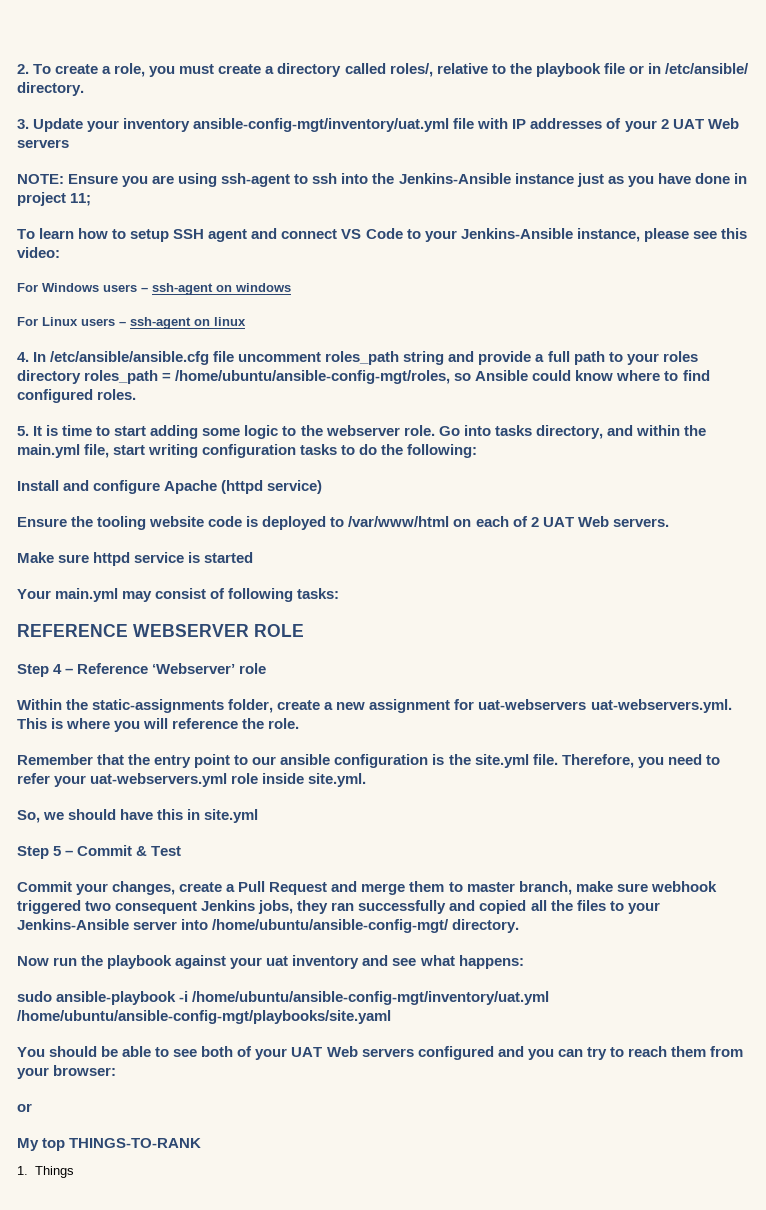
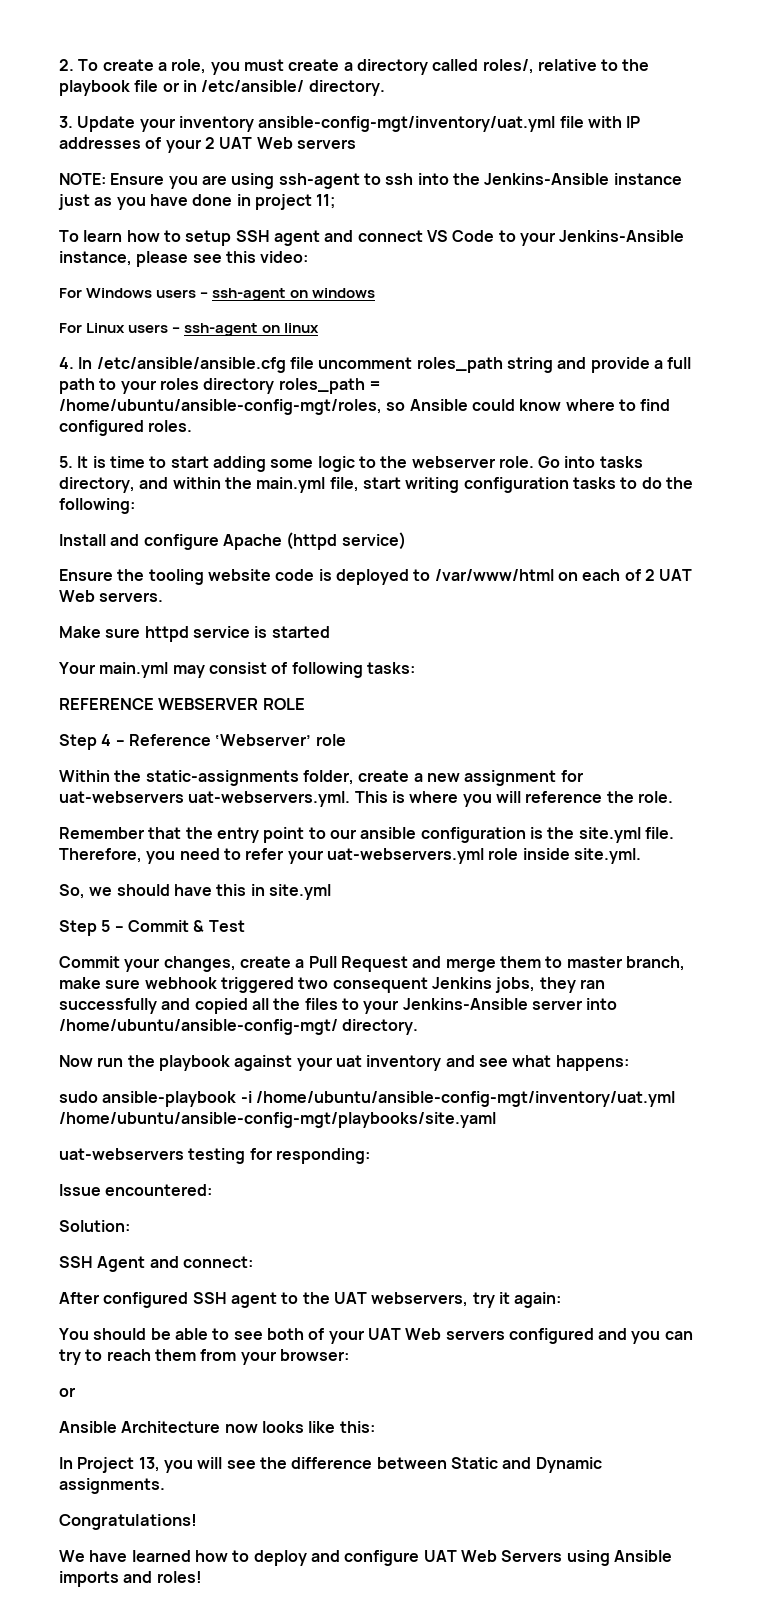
(391, 1017) none -> [59,1148,370,1164] [59,1184,213,1196] [59,1220,130,1232] [59,1256,253,1272] [59,1292,562,1308] // uat-webservers testing for responding: // Issue encountered: // Solution: // SSH Agent and connect: // After configured SSH agent to the UAT webservers, try it again:
[17,1138,202,1151] [17,1166,74,1178] My top THINGS-TO-RANK // 1. Things -> [59,1421,375,1433] [59,1457,602,1473] [59,1478,165,1494] [59,1514,197,1530] [59,1550,672,1566] [59,1571,202,1587] Ansible Architecture now looks like this: // In Project 13, you will see the difference between Static and Dynamic assignments. // Congratulations! // We have learned how to deploy and configure UAT Web Servers using Ansible imports and roles!

